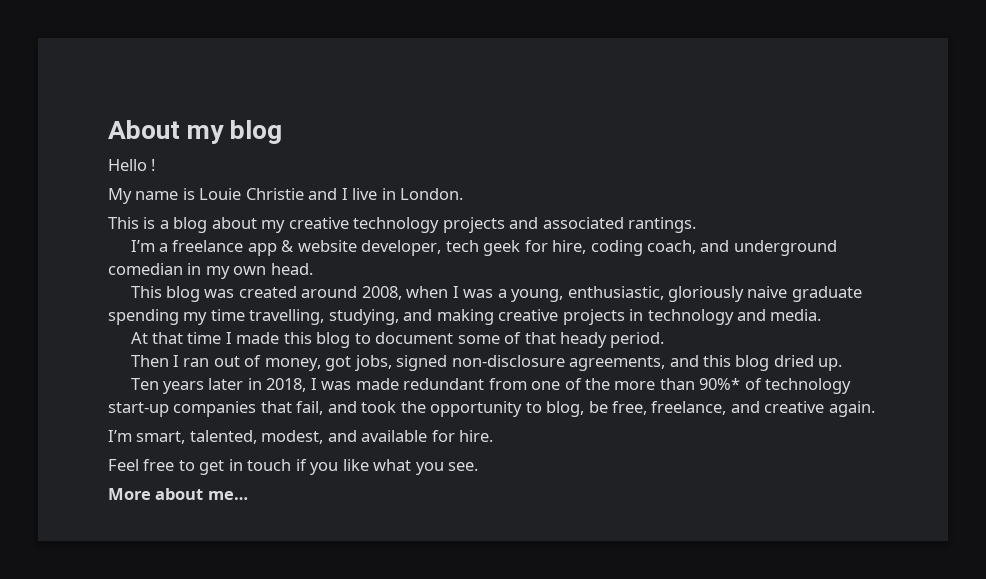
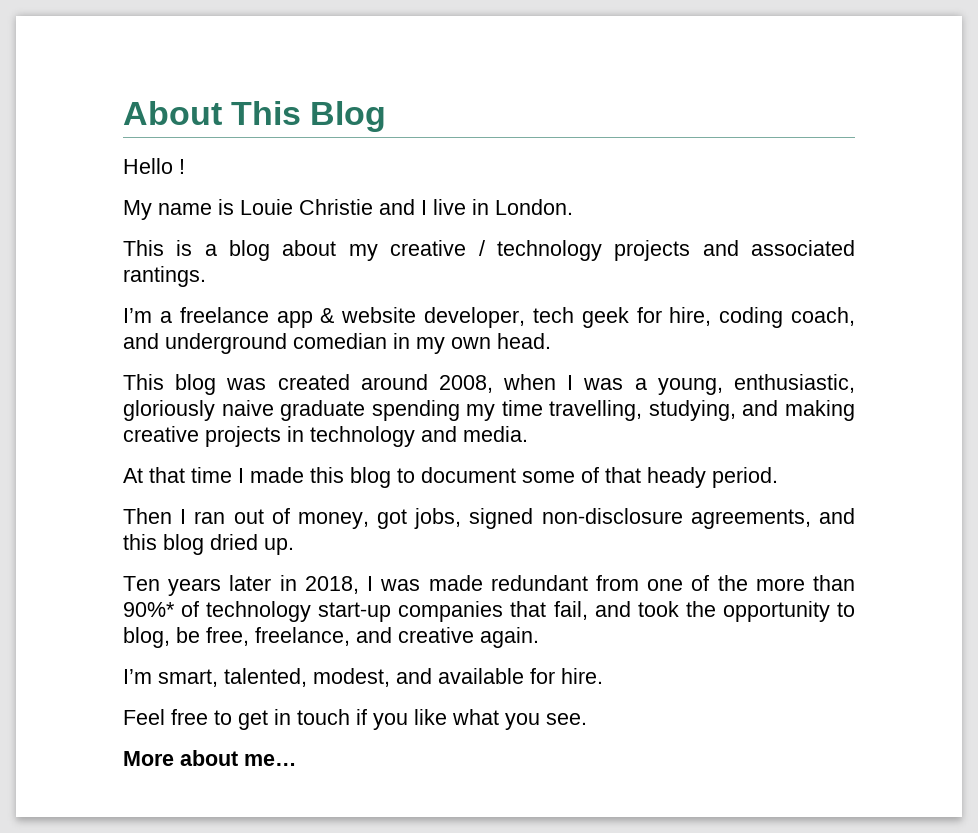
[187,120,283,144] my blog -> [231,101,387,132] This Blog
(349, 223) none -> [478,240,485,256] /

